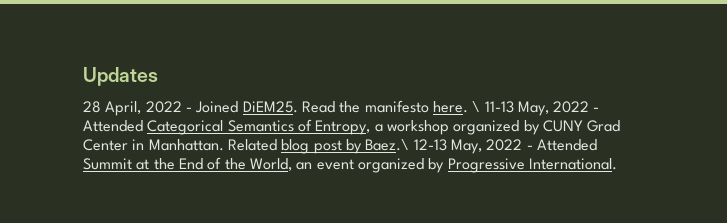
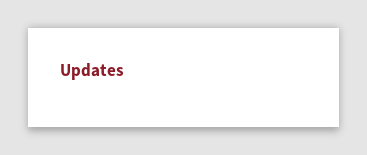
[83,100,600,116] [83,119,621,135] [83,139,597,154] [83,157,617,173] // 28 April, 2022 - Joined DiEM25. Read the manifesto here. \ 11-13 May, 2022 - Attended Categorical Semantics of Entropy, a workshop organized by CUNY Grad Center in Manhattan. Related blog post by Baez.\ 12-13 May, 2022 - Attended Summit at the End of the World, an event organized by Progressive International. -> (124, 71) none

